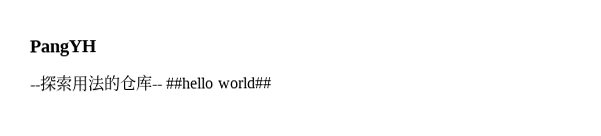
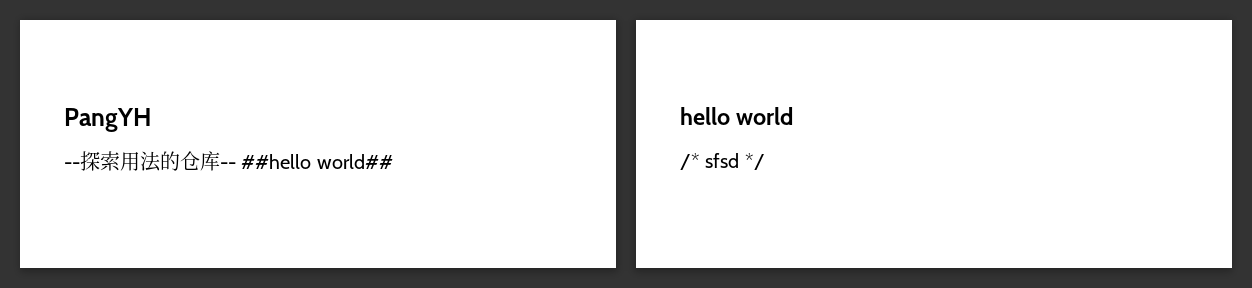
(272, 83) none -> [680,107,794,125] [680,153,765,170] // hello world // /* sfsd */

